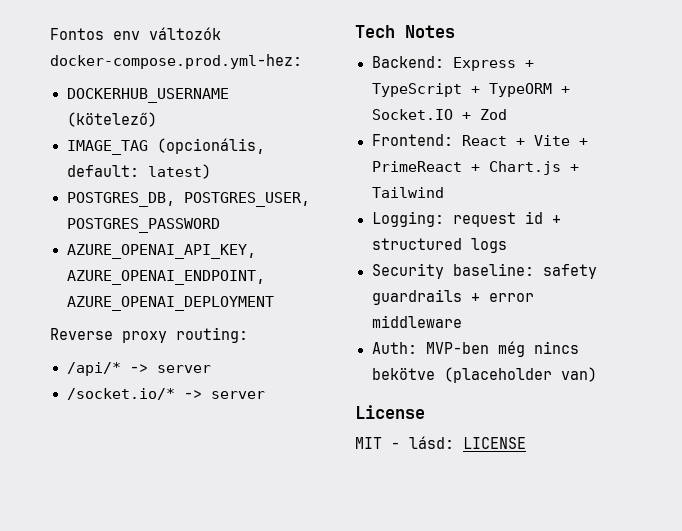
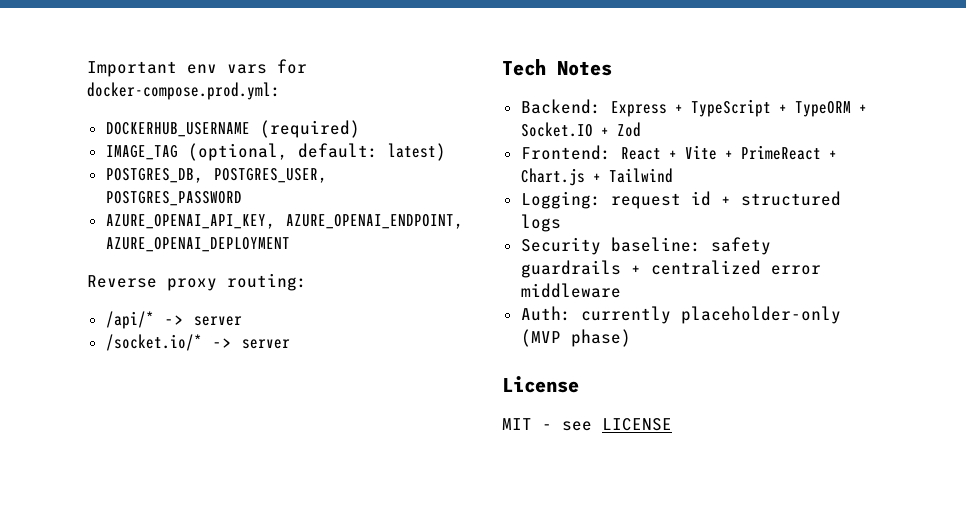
[50,27,221,40] [50,54,302,69] Fontos env változók docker-compose.prod.yml-hez: -> [87,59,307,77] [87,82,281,100] Important env vars for docker-compose.prod.yml:
[66,112,157,127] (kötelező) -> [259,120,360,138] (required)
[156,138,265,154] (opcionális, -> [187,143,288,161] (optional,
(480, 297) none -> [650,260,761,275] centralized
[425,341,579,357] [371,367,597,383] MVP-ben még nincs bekötve (placeholder van) -> [580,306,841,324] [520,329,631,347] currently placeholder-only (MVP phase)
[409,436,454,449] lásd: -> [562,421,592,431] see

